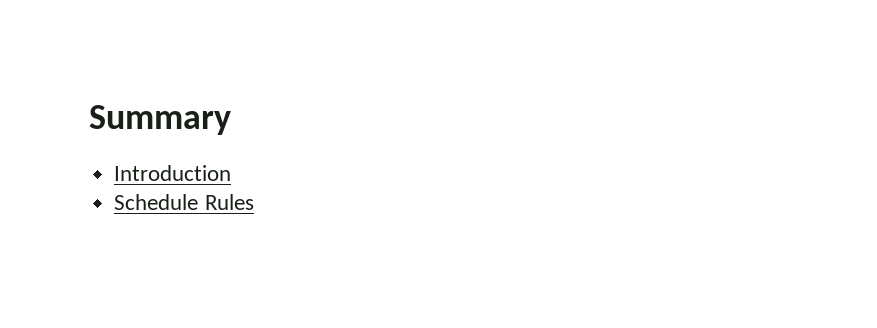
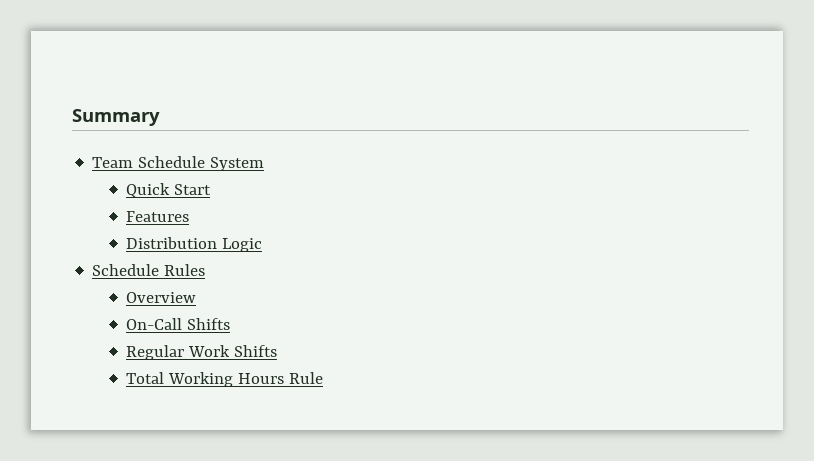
[114,165,232,181] [114,194,254,210] Introduction // Schedule Rules -> [92,156,265,171] [126,183,212,198] [126,211,190,222] [126,237,263,252] [92,264,206,276] [126,292,197,303] [126,318,231,330] [126,345,278,360] [126,372,324,387] Team Schedule System // Quick Start // Features // Distribution Logic // Schedule Rules // Overview // On-Call Shifts // Regular Work Shifts // Total Working Hours Rule

